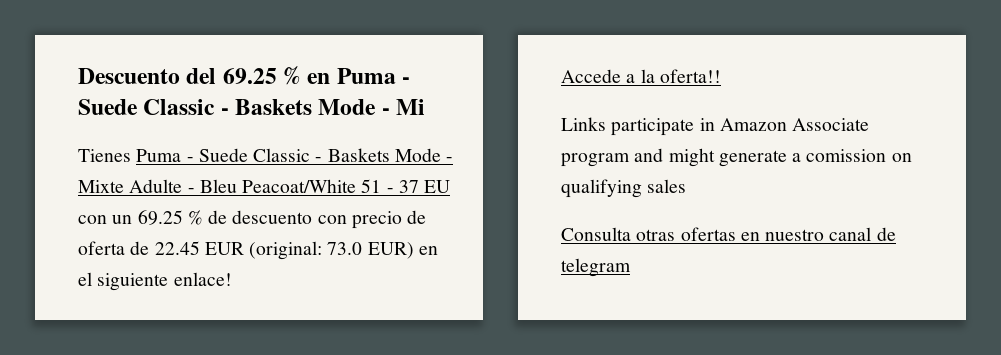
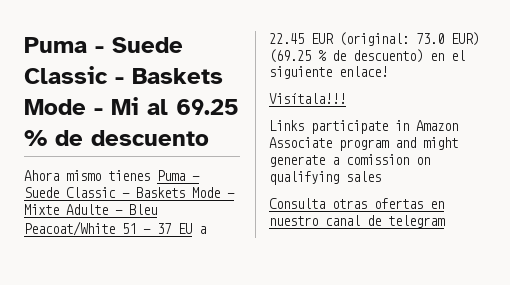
[78,66,331,85] Descuento del 69.25 % en -> (24, 45) none
[78,149,131,162] // Tienes -> [147,99,239,115] [24,130,209,146] [24,170,150,181] al 69.25 % de descuento // Ahora mismo tienes
[78,210,427,229] [78,241,150,255] con un 69.25 % de descuento con precio de oferta de -> [199,226,206,234] a
(414, 250) none -> [269,49,423,63] (69.25 % de descuento)
[561,69,721,83] Accede a la oferta!! -> [269,93,346,104] Visítala!!!

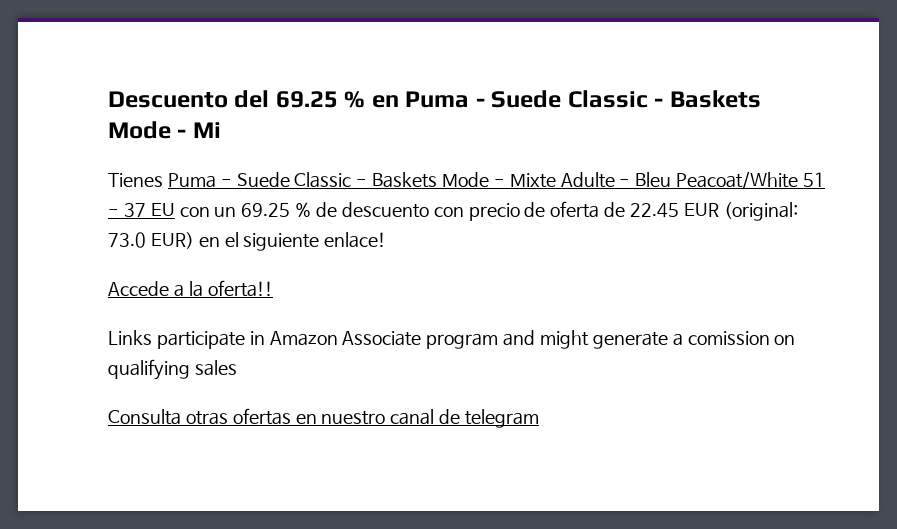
(24, 45) none -> [108,90,399,108] Descuento del 69.25 % en
[147,99,239,115] [24,130,209,146] [24,170,150,181] al 69.25 % de descuento // Ahora mismo tienes -> [108,173,163,187] // Tienes
[199,226,206,234] a -> [179,201,626,221] con un 69.25 % de descuento con precio de oferta de
[269,49,423,63] (69.25 % de descuento) -> (194, 240) none
[269,93,346,104] Visítala!!! -> [108,280,273,297] Accede a la oferta!!

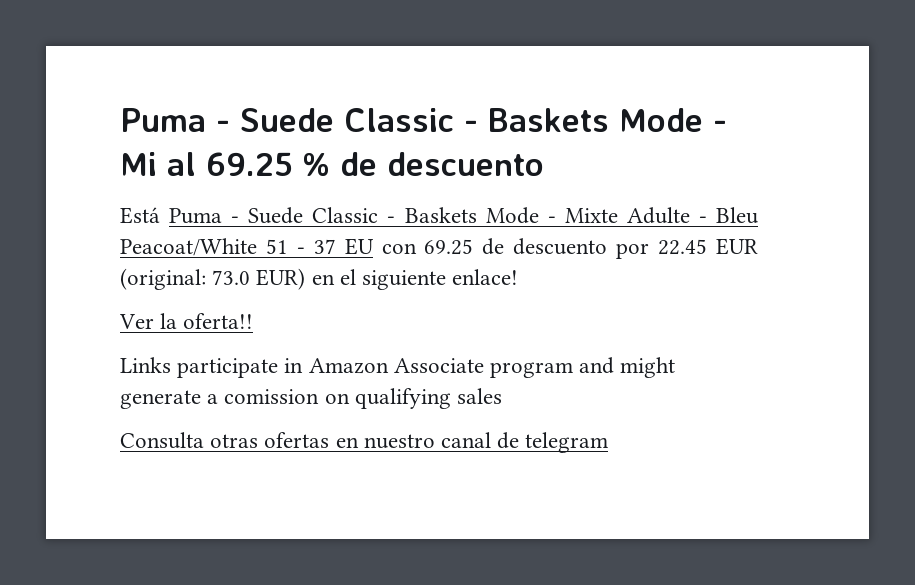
[108,90,399,108] Descuento del 69.25 % en -> (120, 120) none
[108,173,163,187] // Tienes -> [167,152,544,176] [120,207,160,224] al 69.25 % de descuento // Está
[214,201,626,221] un 69.25 % de descuento con precio de oferta de -> [424,238,650,259] 69.25 de descuento por
[108,281,184,297] Accede a -> [119,314,154,329] Ver

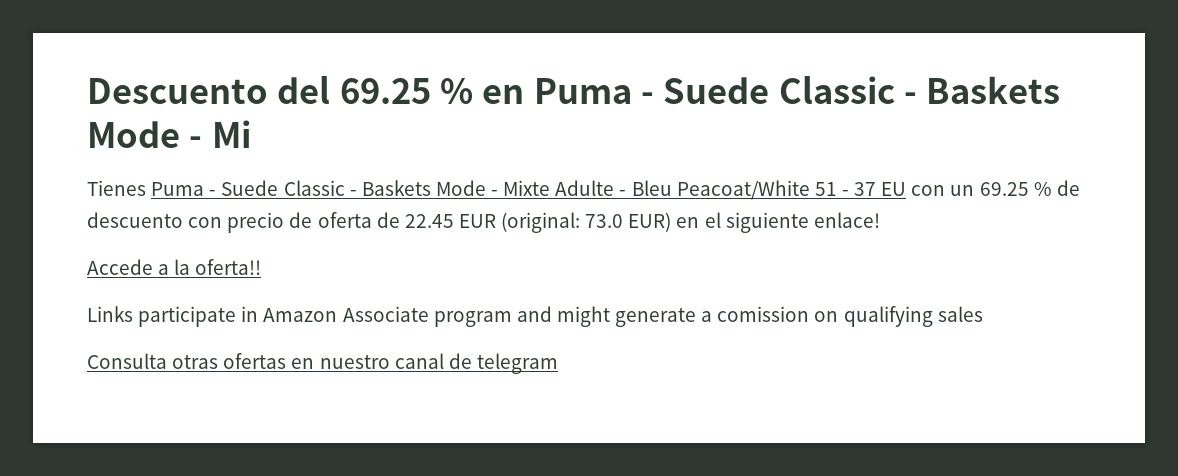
(120, 120) none -> [87,76,525,104] Descuento del 69.25 % en
[167,152,544,176] [120,207,160,224] al 69.25 % de descuento // Está -> [87,180,146,196] // Tienes
[424,238,650,259] 69.25 de descuento por -> [950,180,1080,196] [87,212,400,233] un 69.25 % de descuento con precio de oferta de
[119,314,154,329] Ver -> [87,259,170,275] Accede a

